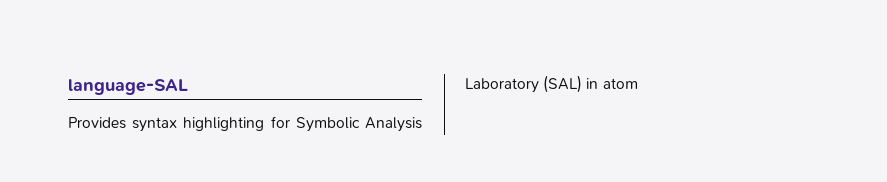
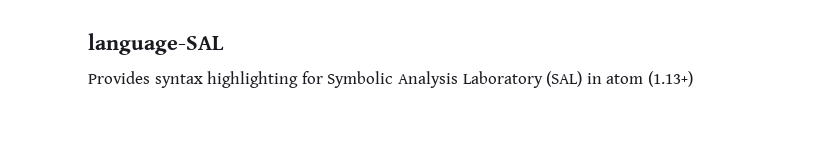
(638, 83) none -> [647,71,693,87] (1.13+)

